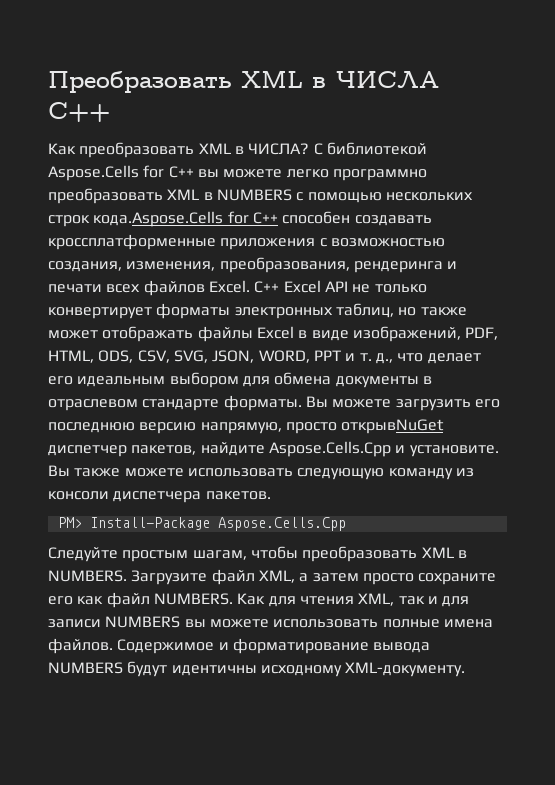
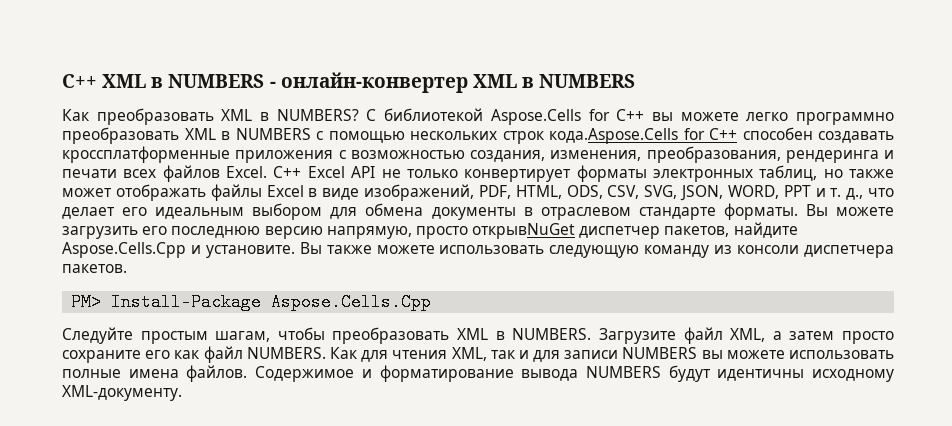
[48,70,439,93] [48,102,110,122] Преобразовать XML в ЧИСЛА C++ -> [62,72,636,93] C++ XML в NUMBERS - онлайн-конвертер XML в NUMBERS
[248,143,310,155] ЧИСЛА? -> [276,109,359,121] NUMBERS?

